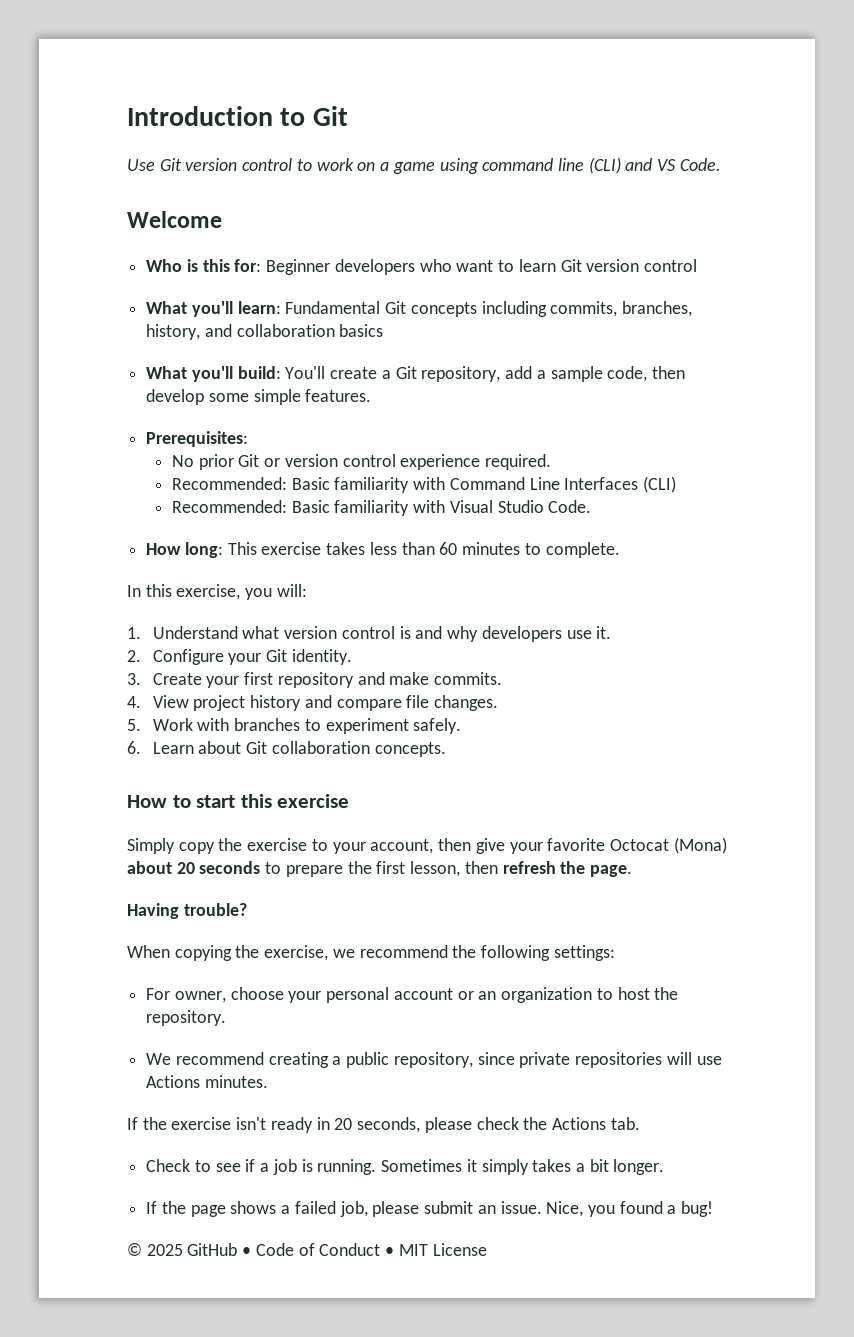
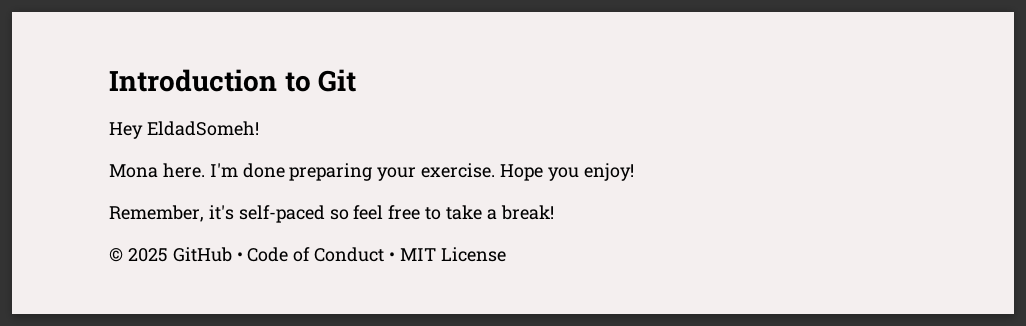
[127,157,721,174] [127,211,222,228] [146,259,697,275] [146,301,693,317] [146,324,384,340] [146,366,685,382] [146,389,372,405] [146,431,249,447] [171,454,552,470] [171,476,677,493] [171,500,592,516] [146,542,620,558] [127,584,307,600] [127,626,612,642] [127,649,352,665] [127,672,503,688] [127,695,499,711] [127,718,462,734] [127,741,446,757] [127,794,350,808] [127,837,727,854] [127,861,632,877] [127,903,247,919] [127,945,615,961] [146,987,679,1003] [146,1010,227,1026] [146,1052,722,1068] [146,1075,268,1088] [127,1117,640,1133] [146,1159,665,1175] [146,1201,714,1217] Use Git version control to work on a game using command line (CLI) and VS Code. // Welcome // Who is this for: Beginner developers who want to learn Git version control // What you'll learn: Fundamental Git concepts including commits, branches, history, and collaboration basics // What you'll build: You'll create a Git repository, add a sample code, then develop some simple features. // Prerequisites: // No prior Git or version control experience required. // Recommended: Basic familiarity with Command Line Interfaces (CLI) // Recommended: Basic familiarity with Visual Studio Code. // How long: This exercise takes less than 60 minutes to complete. // In this exercise, you will: // 1. Understand what version control is and why developers use it. // 2. Configure your Git identity. // 3. Create your first repository and make commits. // 4. View project history and compare file changes. // 5. Work with branches to experiment safely. // 6. Learn about Git collaboration concepts. // How to start this exercise // Simply copy the exercise to your account, then give your favorite Octocat (Mona) about 20 seconds to prepare the first lesson, then refresh the page. // Having trouble? // When copying the exercise, we recommend the following settings: // For owner, choose your personal account or an organization to host the repository. // We recommend creating a public repository, since private repositories will use Actions minutes. // If the exercise isn't ready in 20 seconds, please check the Actions tab. // Check to see if a job is running. Sometimes it simply takes a bit longer. // If the page shows a failed job, please submit an issue. Nice, you found a bug! -> [109,121,259,139] [109,163,634,181] [109,205,554,223] Hey EldadSomeh! // Mona here. I'm done preparing your exercise. Hope you enjoy! // Remember, it's self-paced so feel free to take a break!

